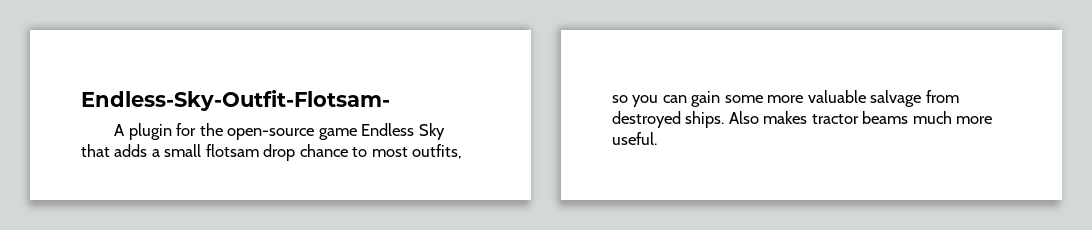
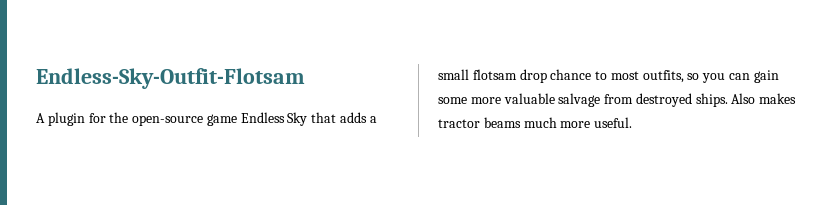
[81,90,390,111] Endless-Sky-Outfit-Flotsam- -> [36,68,305,89] Endless-Sky-Outfit-Flotsam

